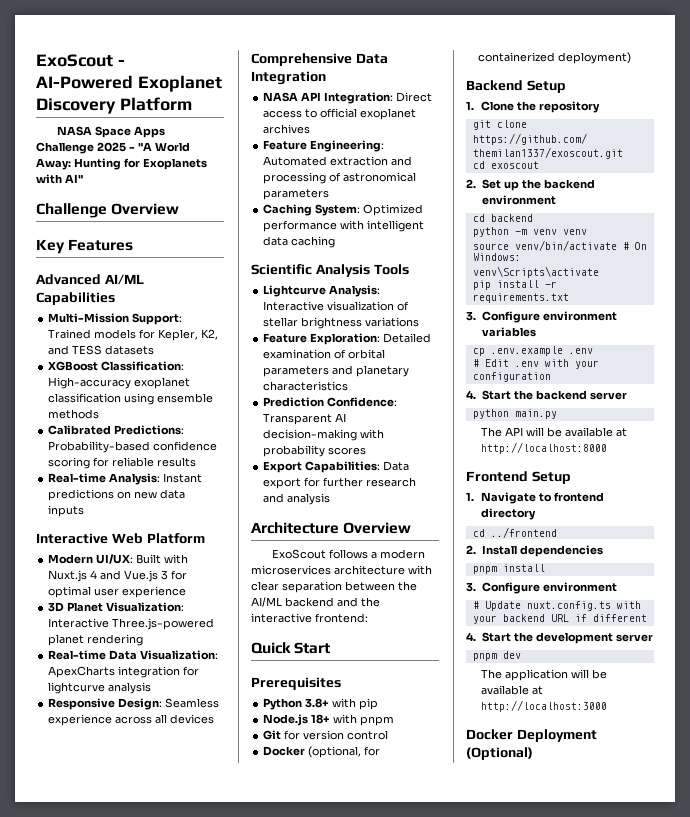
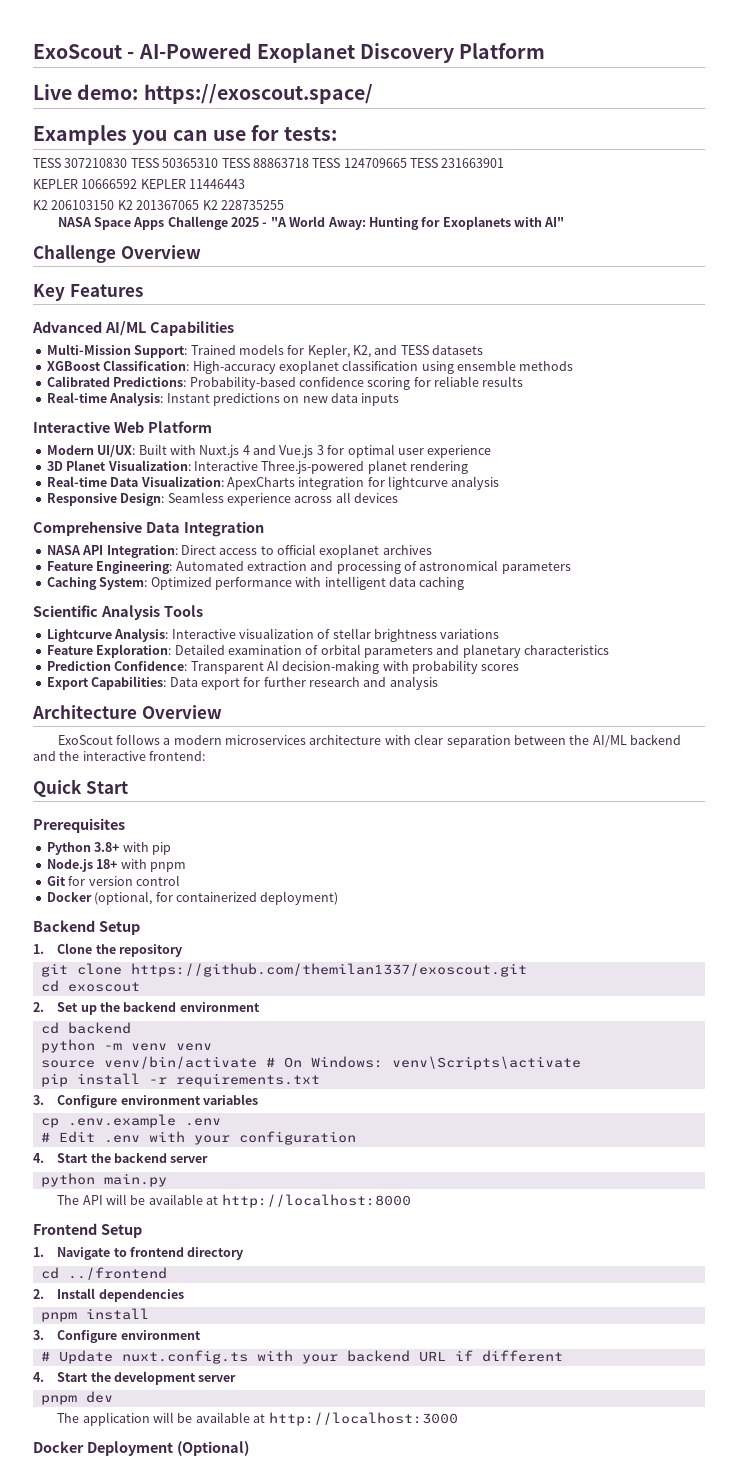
(192, 104) none -> [33,84,373,104] [33,125,338,145] [33,158,505,168] [33,179,246,189] [33,200,284,210] // Live demo: https://exoscout.space/ // Examples you can use for tests: // TESS 307210830 TESS 50365310 TESS 88863718 TESS 124709665 TESS 231663901 // KEPLER 10666592 KEPLER 11446443 // K2 206103150 K2 201367065 K2 228735255

